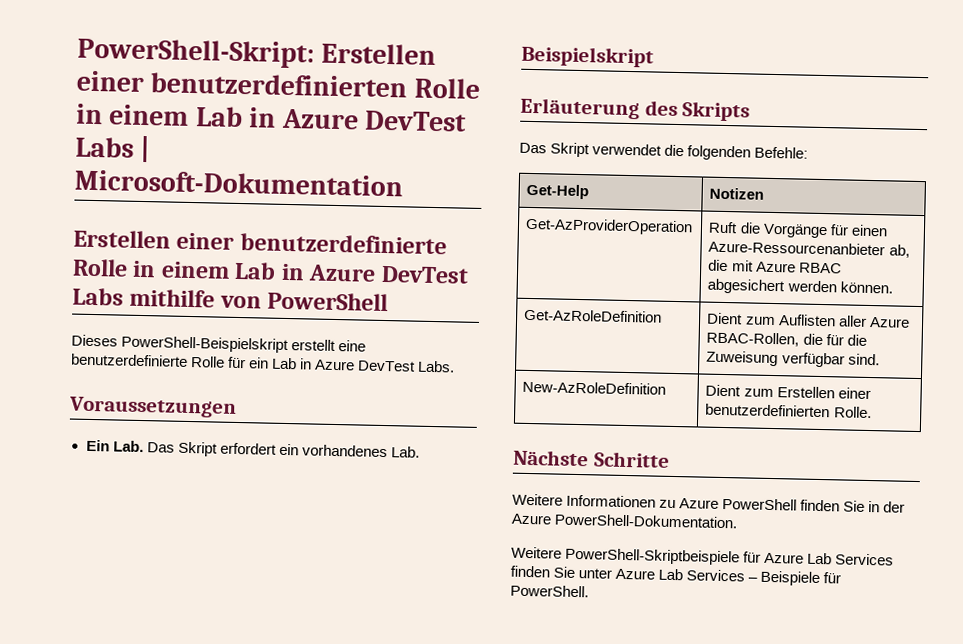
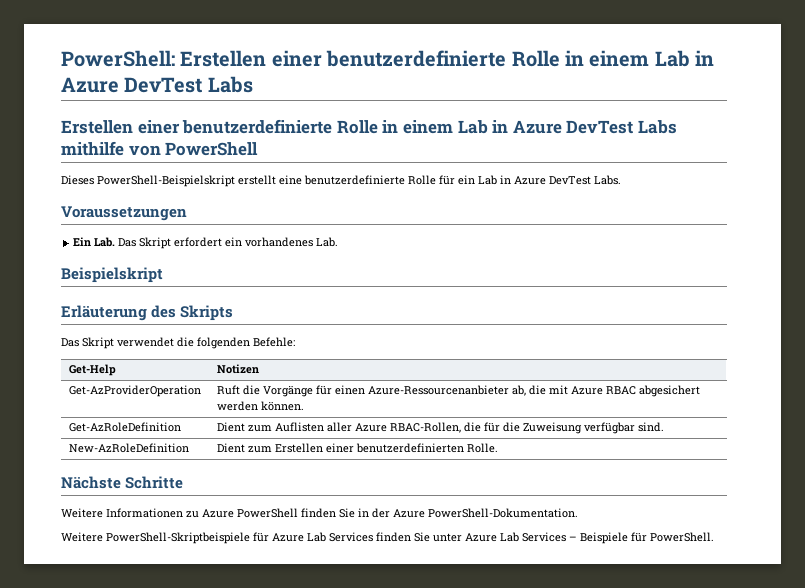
[77,37,437,69] [76,70,481,99] [75,103,468,132] [75,135,151,163] [74,169,403,197] PowerShell-Skript: Erstellen einer benutzerdefinierten Rolle in einem Lab in Azure DevTest Labs | Microsoft-Dokumentation -> [61,50,715,67] [61,76,253,93] PowerShell: Erstellen einer benutzerdefinierte Rolle in einem Lab in Azure DevTest Labs

